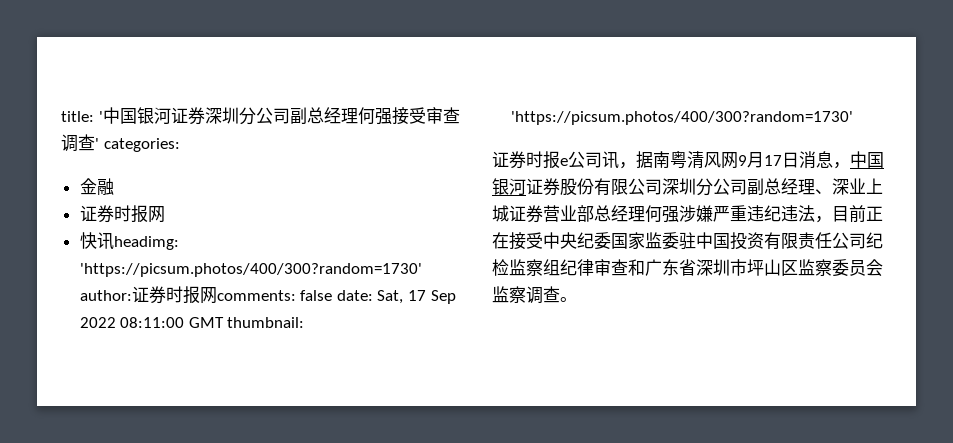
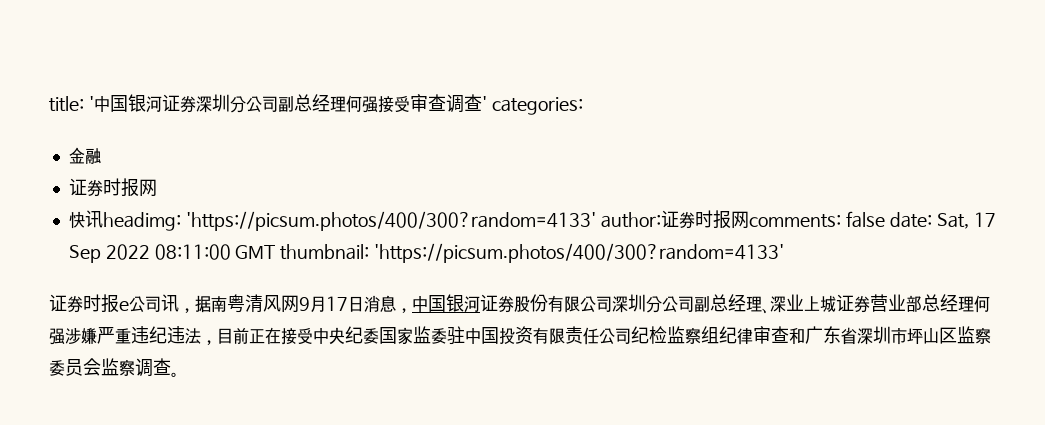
[79,263,422,277] 'https://picsum.photos/400/300?random=1730' -> [185,211,596,231] 'https://picsum.photos/400/300?random=4133'
[510,111,853,125] 'https://picsum.photos/400/300?random=1730' -> [374,243,785,263] 'https://picsum.photos/400/300?random=4133'

